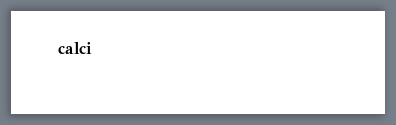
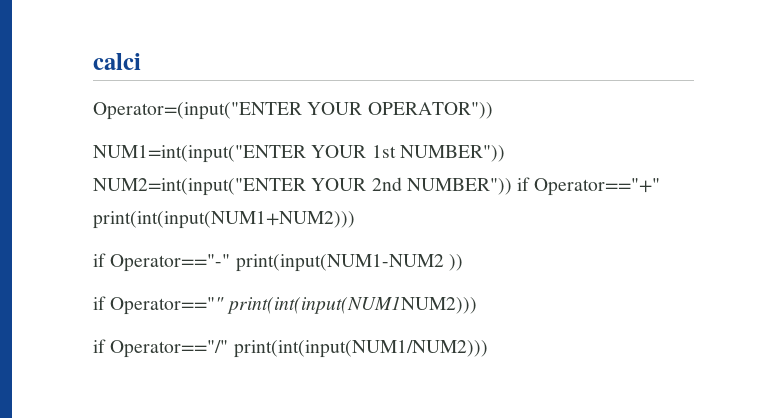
(92, 48) none -> [93,102,493,120] [93,145,505,163] [93,177,661,196] [93,211,355,229] [93,253,463,272] [93,296,477,315] [93,339,488,358] // Operator=(input("ENTER YOUR OPERATOR")) // NUM1=int(input("ENTER YOUR 1st NUMBER")) NUM2=int(input("ENTER YOUR 2nd NUMBER")) if Operator=="+" print(int(input(NUM1+NUM2))) // if Operator=="-" print(input(NUM1-NUM2 )) // if Operator=="" print(int(input(NUM1NUM2))) // if Operator=="/" print(int(input(NUM1/NUM2)))

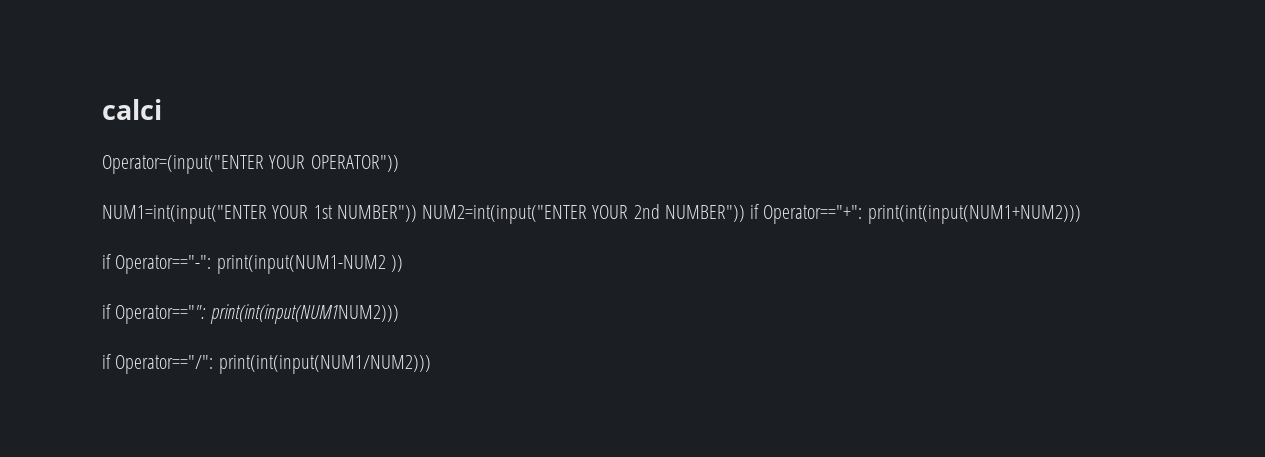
[534,178,661,196] Operator=="+" -> [763,205,863,224] Operator=="+":
[110,254,231,272] Operator=="-" -> [115,255,212,274] Operator=="-":
[110,297,225,315] Operator=="" -> [115,305,207,324] Operator=="":
[110,340,229,358] Operator=="/" -> [115,355,214,374] Operator=="/":

